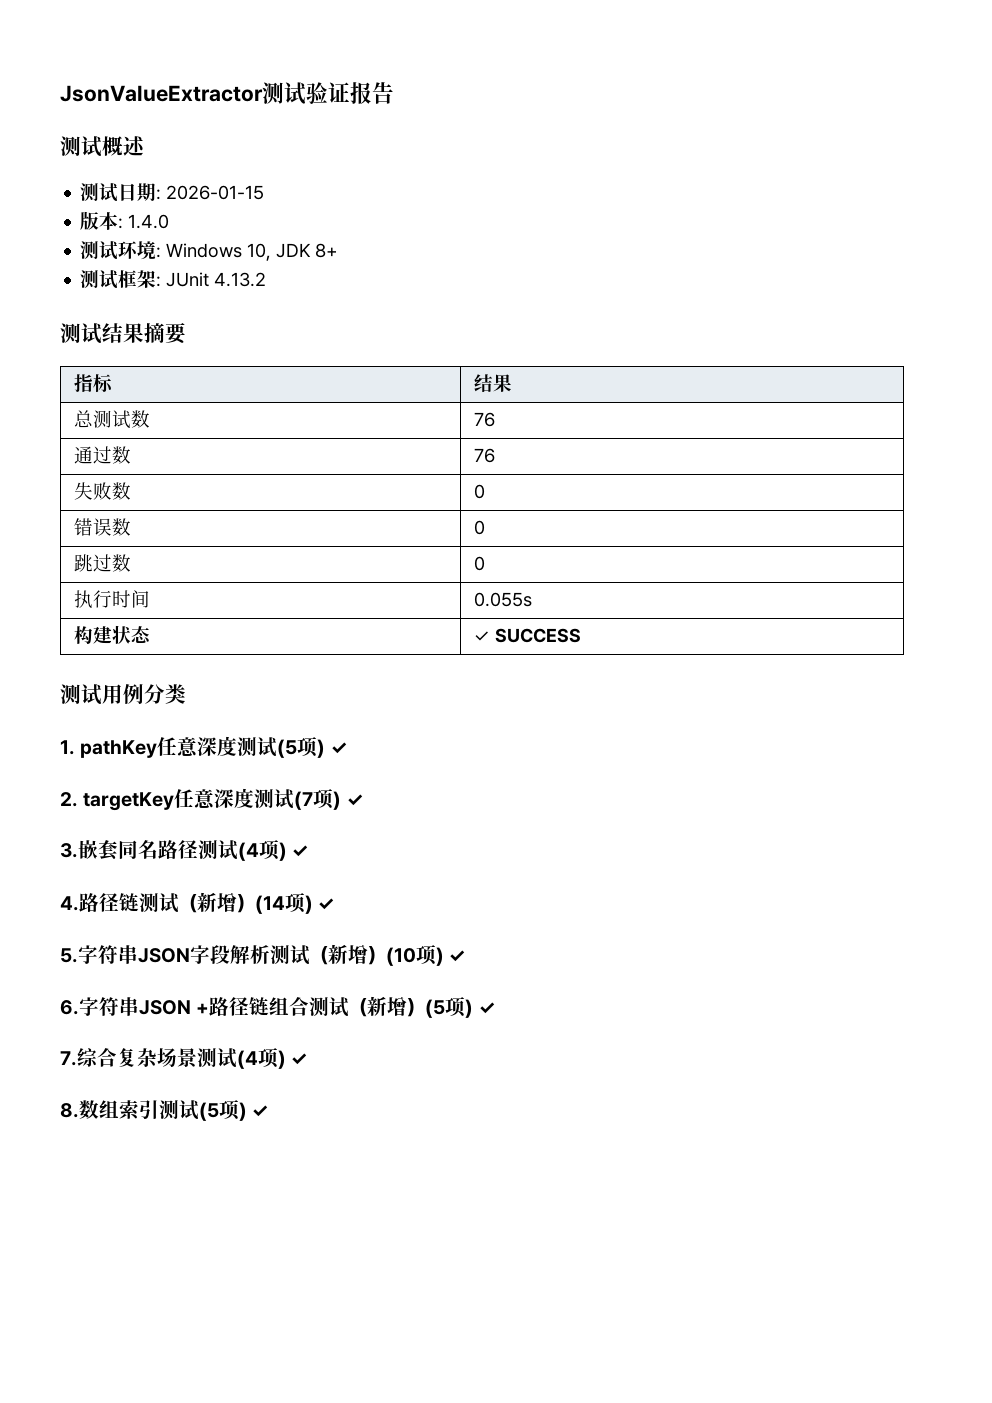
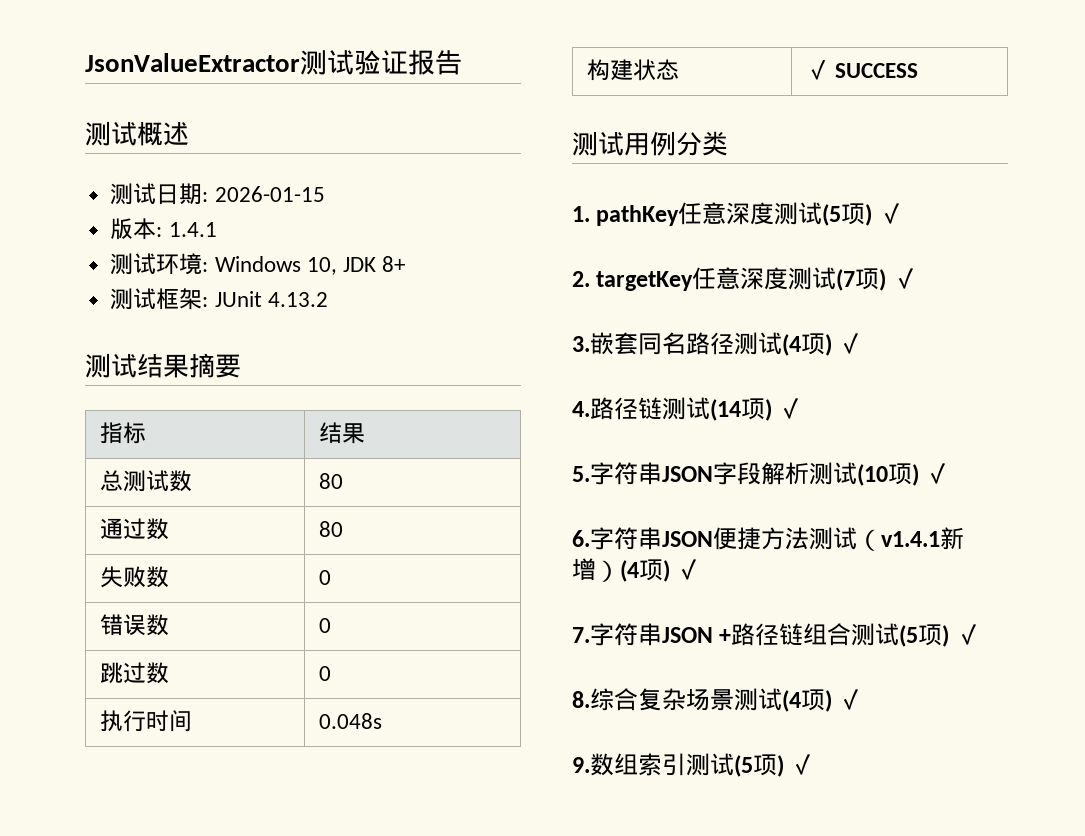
[128,214,170,229] 1.4.0 -> [168,222,217,237] 1.4.1
[473,412,495,427] 76 -> [319,473,344,489] 80
[473,448,495,463] 76 -> [319,521,344,537] 80
[473,592,532,607] 0.055s -> [319,713,383,729] 0.048s
[179,892,255,913] （新增） -> (710, 408) none
[310,944,386,965] （新增） -> (857, 473) none
(191, 1007) none -> [713,527,964,551] [572,558,701,582] [572,623,713,646] 便捷方法测试（v1.4.1新增）(4项) ✓ // 7.字符串JSON
[349,996,496,1018] [60,1051,77,1066] （新增）(5项) ✓ // 7. -> [899,624,980,647] [572,691,590,708] (5项) ✓ // 8.
[60,1103,79,1118] 8. -> [572,757,590,773] 9.

